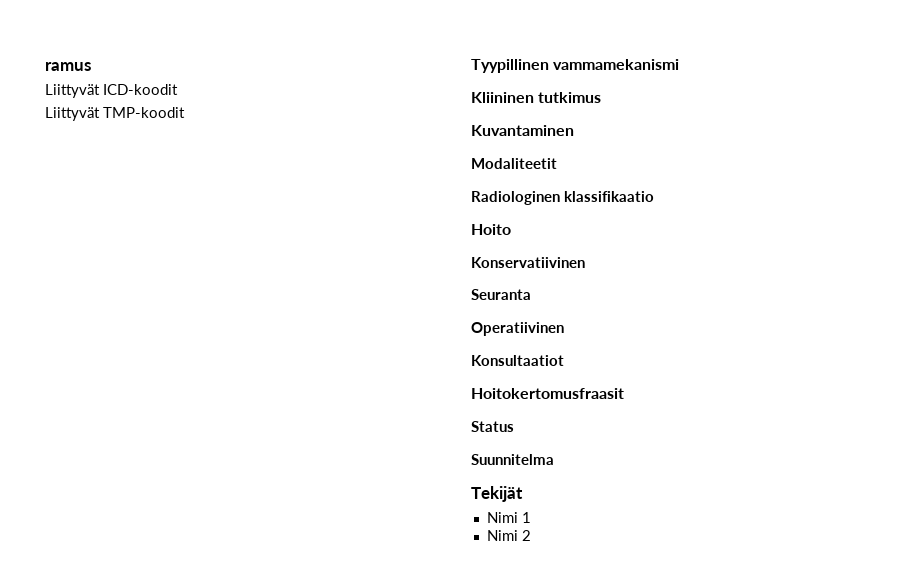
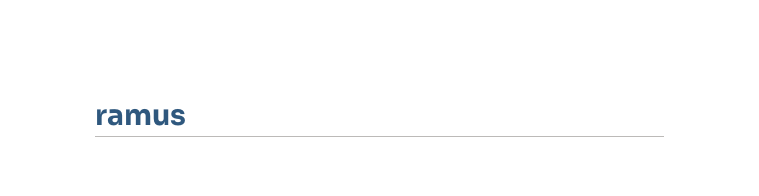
[45,84,178,98] [45,107,185,121] [471,59,680,73] [471,92,602,103] [471,125,574,136] [471,158,557,169] [471,191,655,205] [471,224,511,235] [471,257,585,268] [471,289,531,300] [471,322,564,336] [471,355,564,366] [471,388,624,399] [471,421,514,432] [471,454,554,465] [471,486,523,502] [486,512,531,523] [486,530,531,541] // Liittyvät ICD-koodit // Liittyvät TMP-koodit // Tyypillinen vammamekanismi // Kliininen tutkimus // Kuvantaminen // Modaliteetit // Radiologinen klassifikaatio // Hoito // Konservatiivinen // Seuranta // Operatiivinen // Konsultaatiot // Hoitokertomusfraasit // Status // Suunnitelma // Tekijät // Nimi 1 // Nimi 2 -> (186, 117) none

